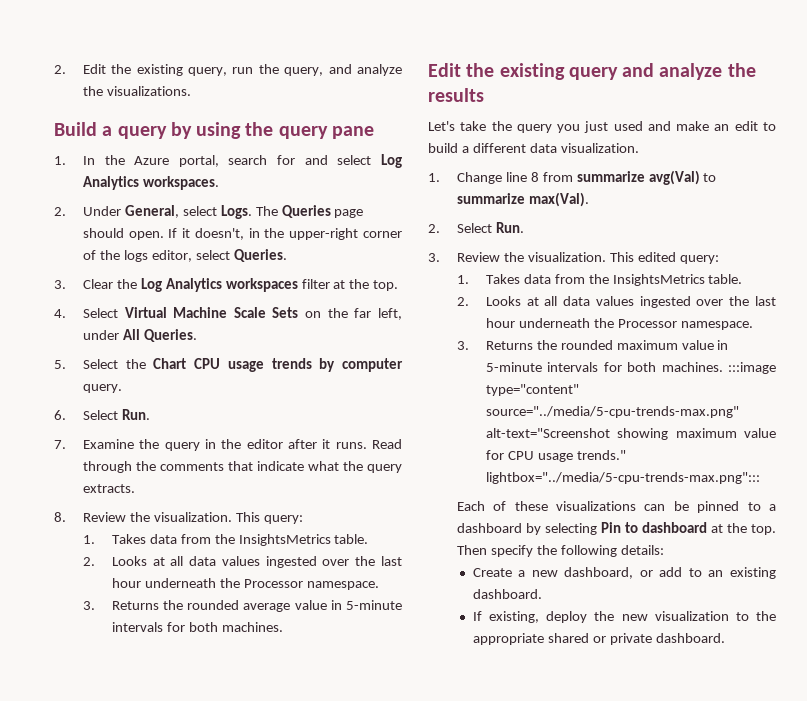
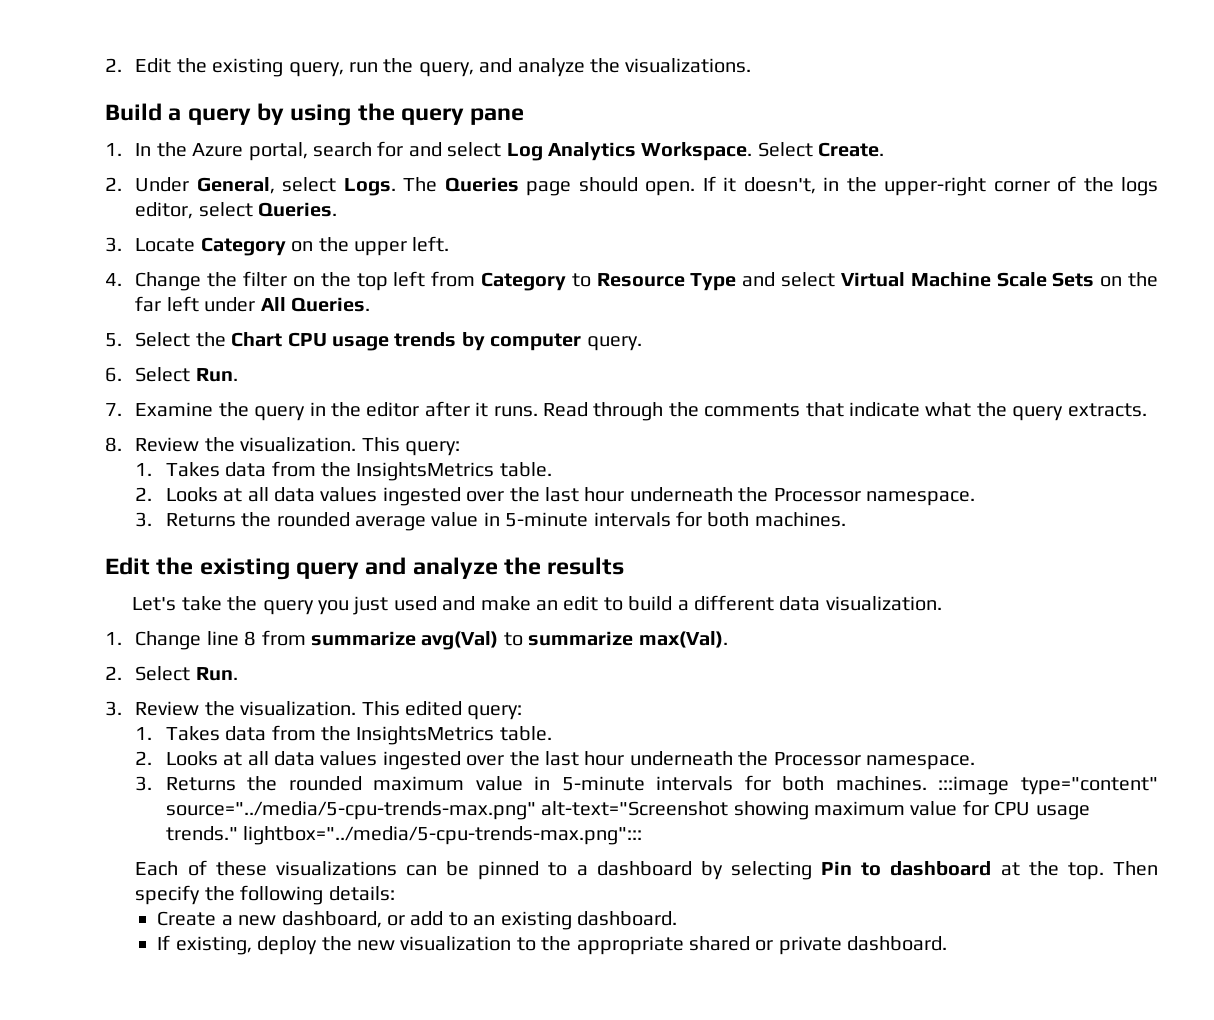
[142,176,219,190] workspaces. -> [641,142,885,161] Workspace. Select Create.
[82,278,399,292] [54,308,118,318] Clear the Log Analytics workspaces filter at the top. // 4. Select -> [135,236,450,256] [105,271,836,291] Locate Category on the upper left. // 4. Change the filter on the top left from Category to Resource Type and select
[378,308,403,320] left, -> [166,296,199,312] left

